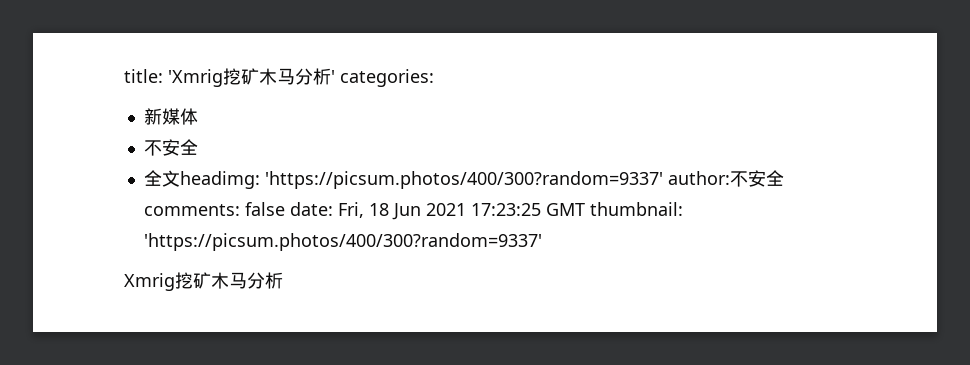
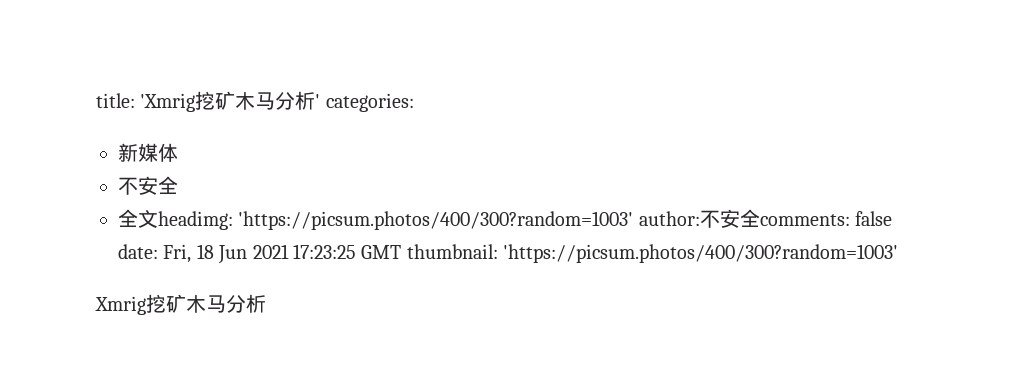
[264,171,663,189] 'https://picsum.photos/400/300?random=9337' -> [238,211,634,230] 'https://picsum.photos/400/300?random=1003'
[143,233,542,251] 'https://picsum.photos/400/300?random=9337' -> [503,244,899,263] 'https://picsum.photos/400/300?random=1003'

